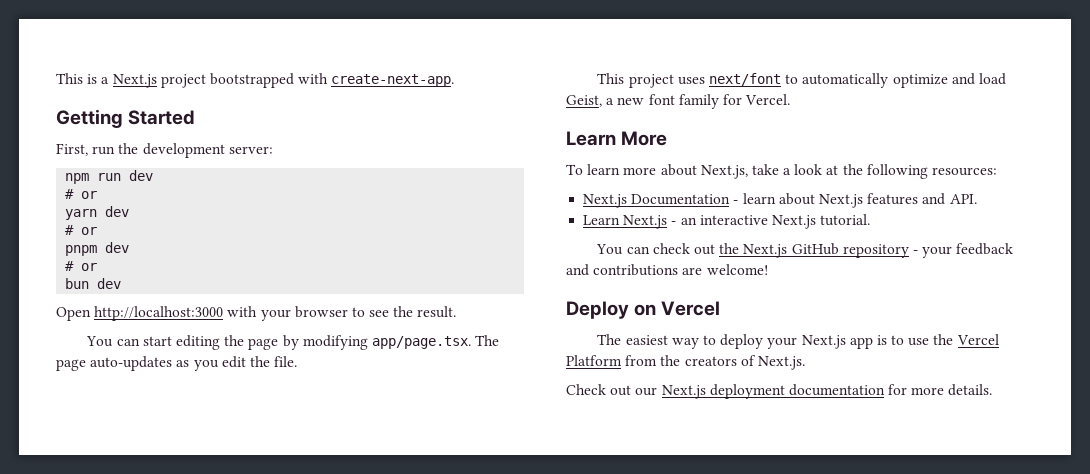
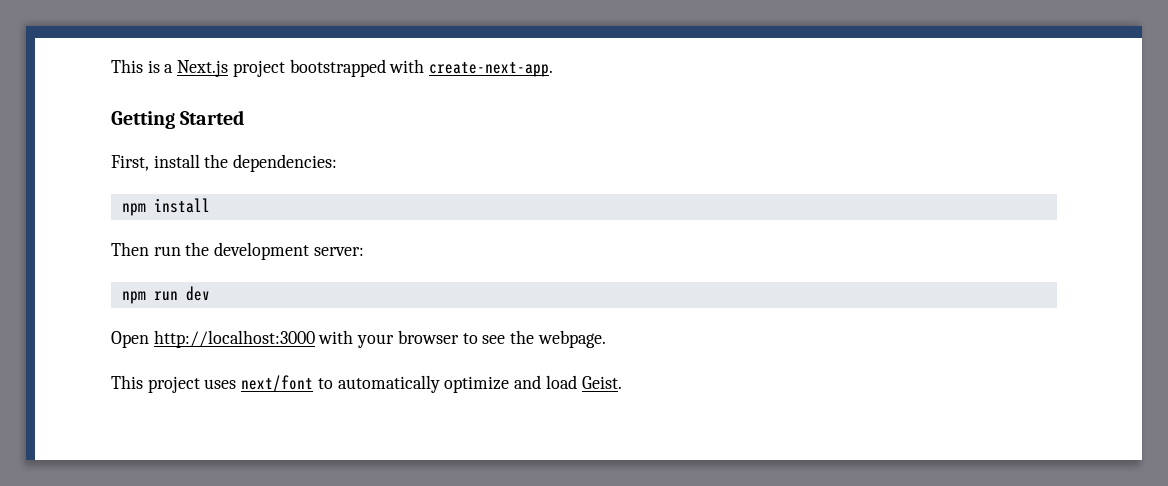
(88, 149) none -> [153,154,338,172] [121,198,210,216] [111,242,149,256] install the dependencies: // npm install // Then
[65,189,98,199] [65,206,130,220] [65,225,98,235] [65,242,130,256] [65,261,98,271] [65,278,122,289] // # or // yarn dev // # or // pnpm dev // # or // bun dev -> (210, 293) none
[417,306,457,318] [86,335,500,350] [56,356,298,371] result. // You can start editing the page by modifying app/page.tsx. The page auto-updates as you edit the file. -> [537,330,606,348] webpage.
[566,94,791,109] [566,131,668,146] [566,164,998,179] [583,193,977,208] [583,214,871,229] [596,243,1014,258] [566,264,768,276] [566,301,721,319] [597,334,999,349] [566,355,805,370] [566,384,993,399] Geist, a new font family for Vercel. // Learn More // To learn more about Next.js, take a look at the following resources: // Next.js Documentation - learn about Next.js features and API. // Learn Next.js - an interactive Next.js tutorial. // You can check out the Next.js GitHub repository - your feedback and contributions are welcome! // Deploy on Vercel // The easiest way to deploy your Next.js app is to use the Vercel Platform from the creators of Next.js. // Check out our Next.js deployment documentation for more details. -> [581,376,622,389] Geist.

